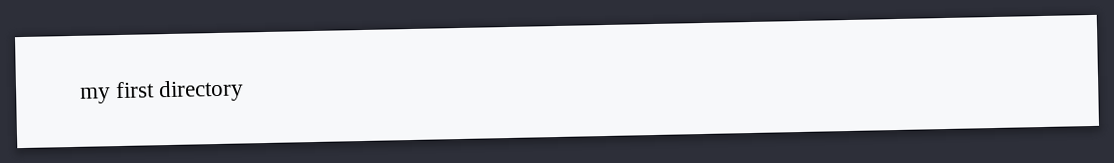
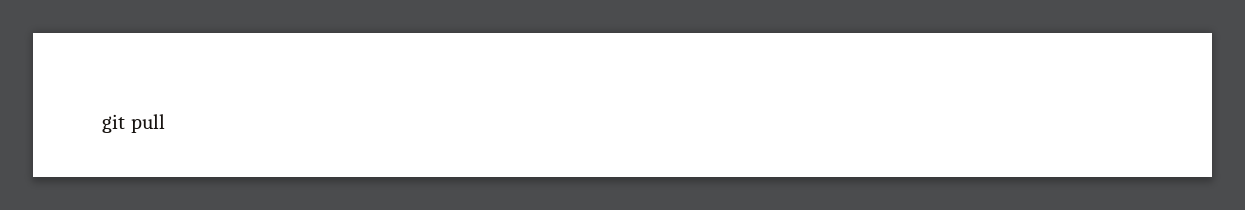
[80,79,245,104] my first directory -> [102,114,165,133] git pull

